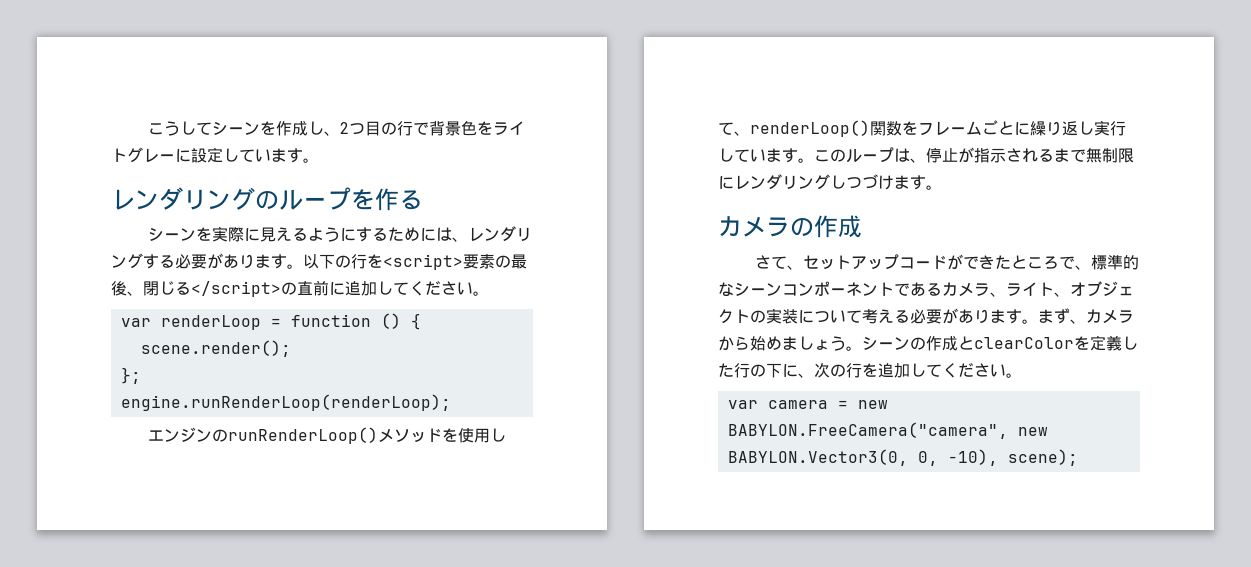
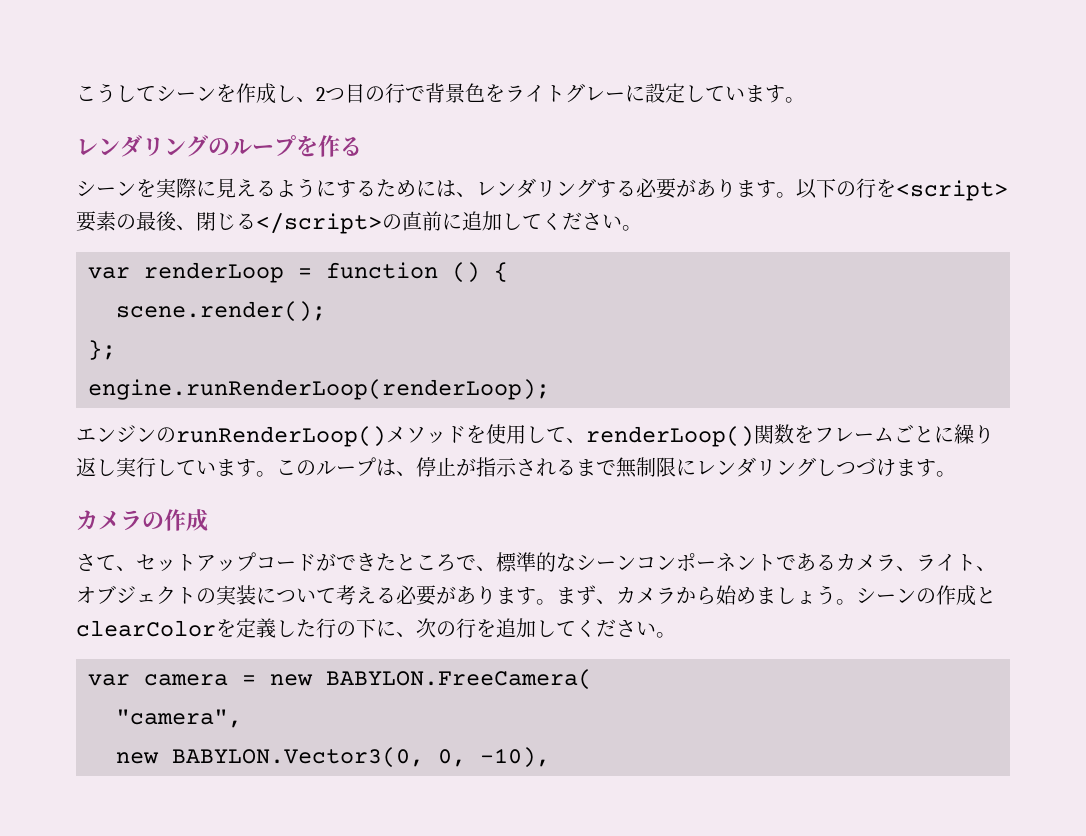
[727,422,1008,439] BABYLON.FreeCamera("camera", -> [326,669,592,690] [116,709,242,728] BABYLON.FreeCamera( // "camera", //
[1007,449,1078,466] scene); -> (550, 757) none

